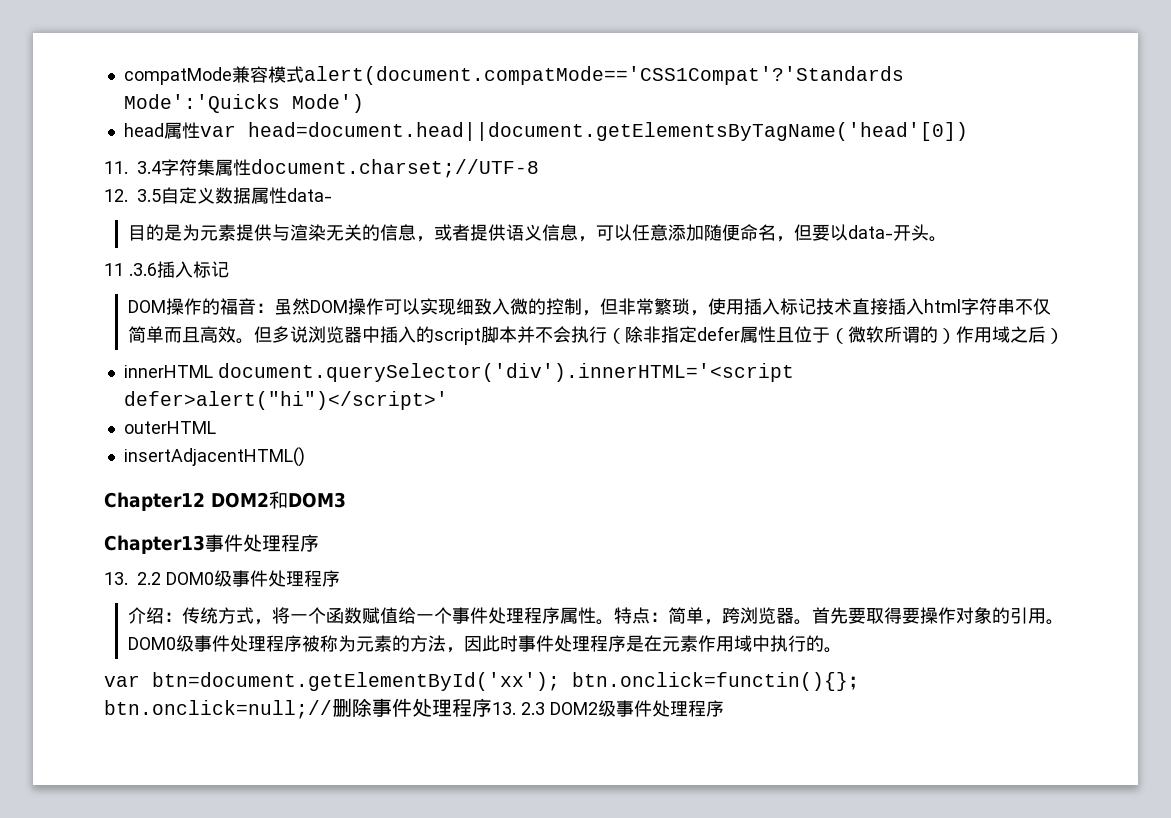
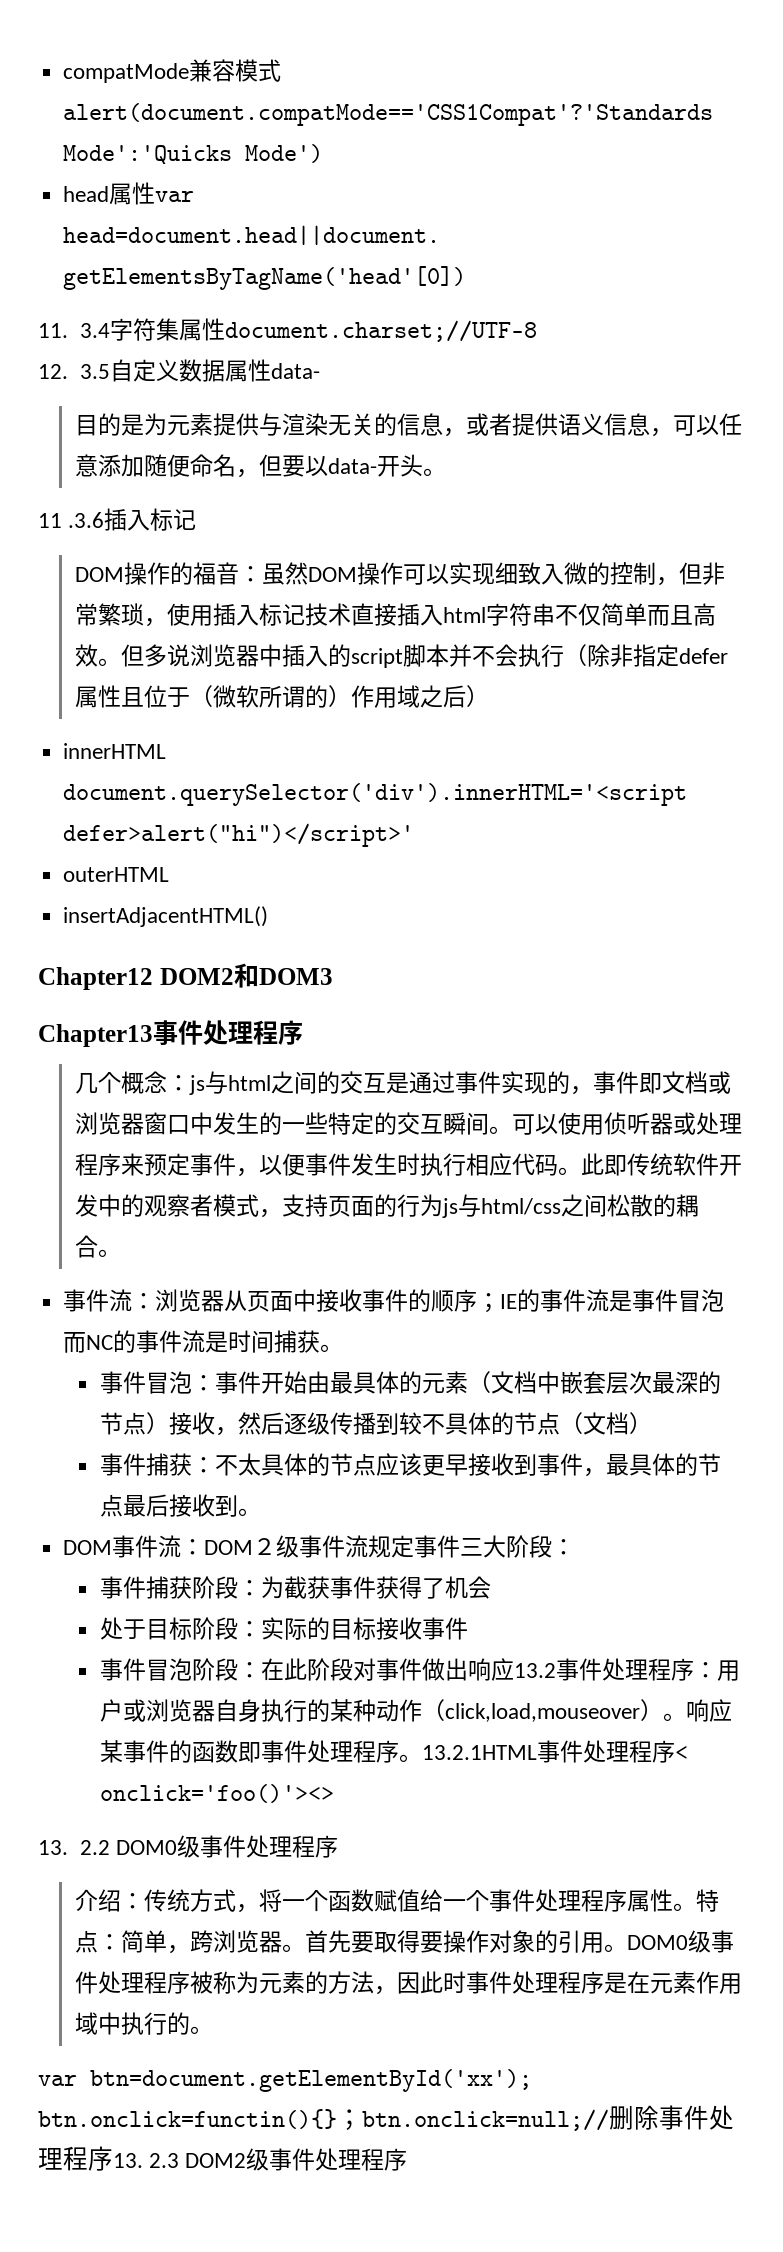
(319, 543) none -> [74,1071,731,1095] [74,1112,742,1135] [74,1153,742,1177] [74,1194,699,1218] [74,1235,121,1258] [63,1289,725,1313] [63,1330,344,1353] [100,1371,722,1394] [100,1412,653,1436] [100,1453,722,1477] [100,1494,262,1517] [63,1535,576,1558] [100,1576,492,1599] [100,1617,469,1640] [100,1658,741,1681] [100,1699,733,1722] [100,1740,689,1763] [100,1784,335,1803] // 几个概念：js与html之间的交互是通过事件实现的，事件即文档或浏览器窗口中发生的一些特定的交互瞬间。可以使用侦听器或处理程序来预定事件，以便事件发生时执行相应代码。此即传统软件开发中的观察者模式，支持页面的行为js与html/css之间松散的耦合。 // 事件流：浏览器从页面中接收事件的顺序；IE的事件流是事件冒泡而NC的事件流是时间捕获。 // 事件冒泡：事件开始由最具体的元素（文档中嵌套层次最深的节点）接收，然后逐级传播到较不具体的节点（文档） // 事件捕获：不太具体的节点应该更早接收到事件，最具体的节点最后接收到。 // DOM事件流：DOM２级事件流规定事件三大阶段： // 事件捕获阶段：为截获事件获得了机会 // 处于目标阶段：实际的目标接收事件 // 事件冒泡阶段：在此阶段对事件做出响应13.2事件处理程序：用户或浏览器自身执行的某种动作（click,load,mouseover）。响应某事件的函数即事件处理程序。13.2.1HTML事件处理程序< onclick='foo()'><>

